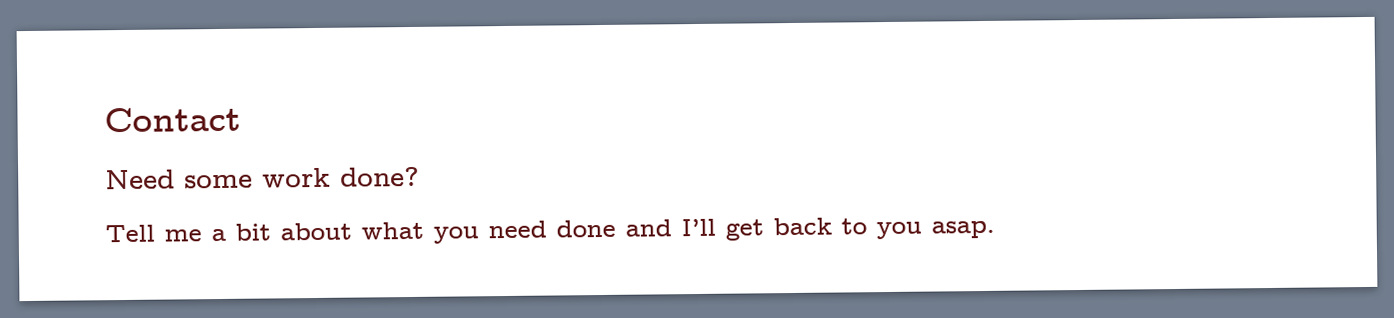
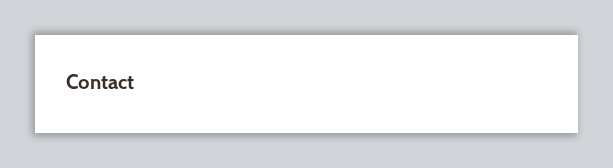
[105,166,420,190] [105,217,995,244] // Need some work done? // Tell me a bit about what you need done and I’ll get back to you asap. -> (134, 81) none

